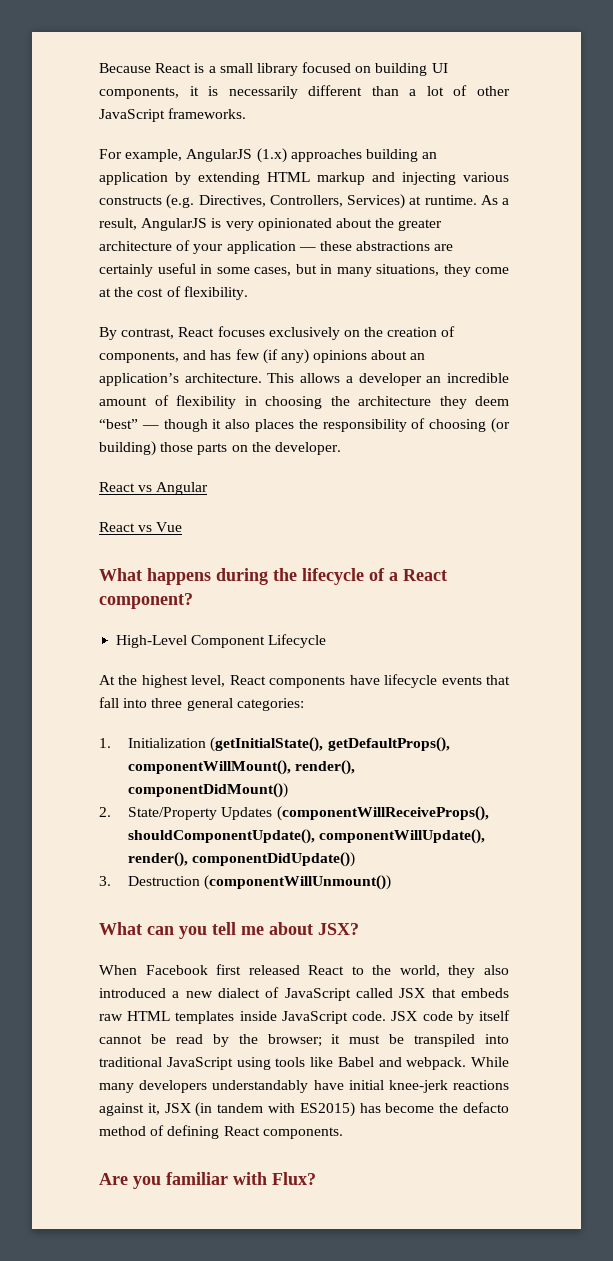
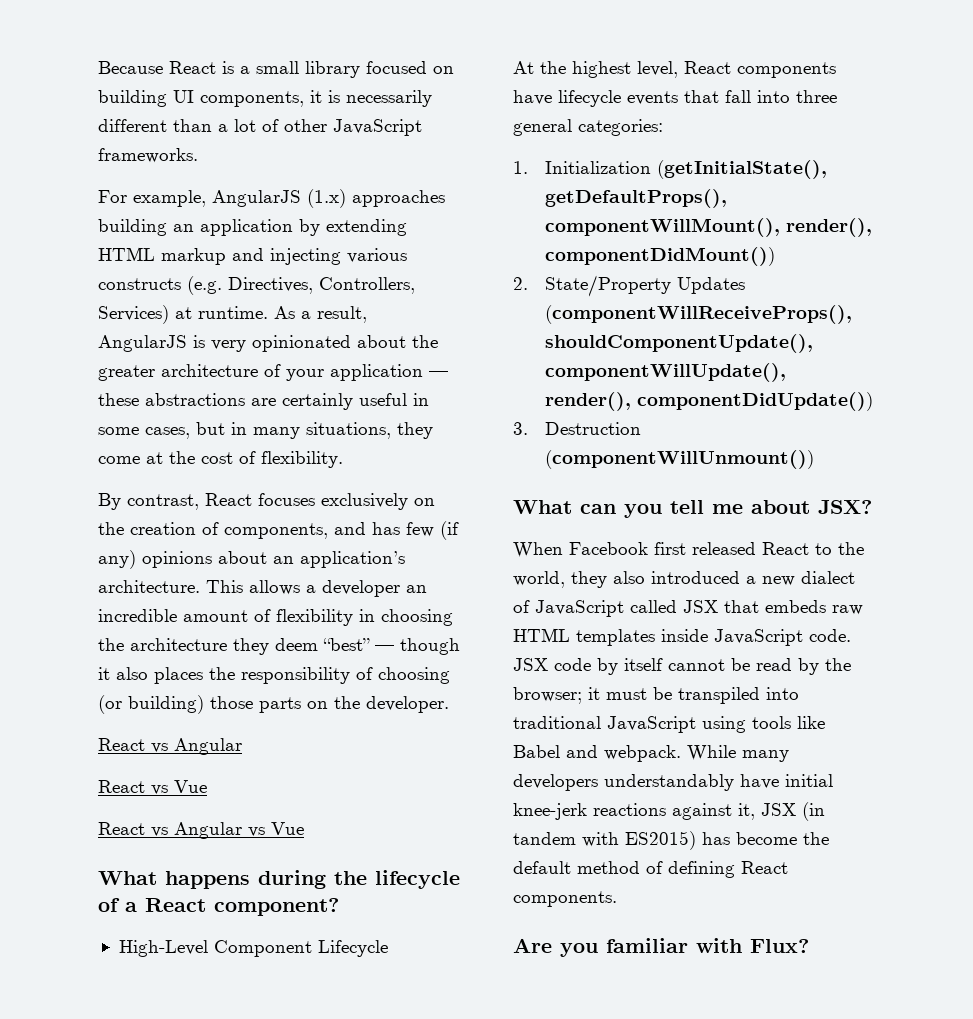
(183, 527) none -> [98,822,304,839] // React vs Angular vs Vue
[463,1102,510,1113] defacto -> [513,861,571,874] default

